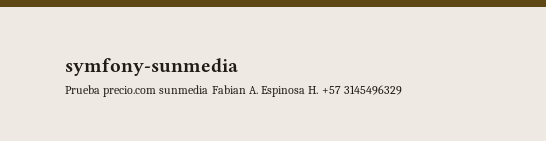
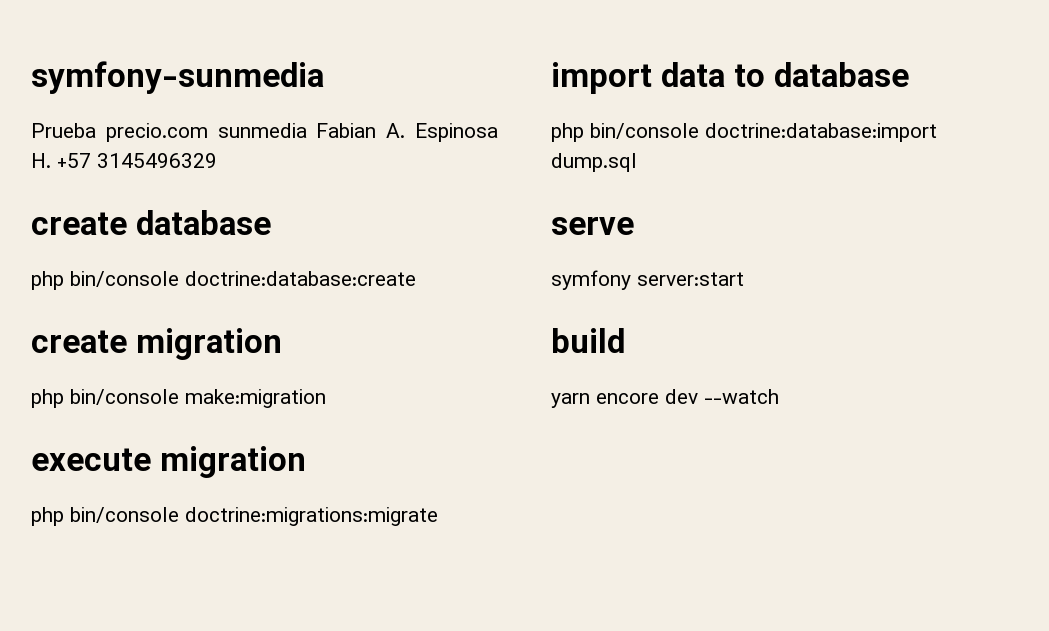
(402, 90) none -> [31,210,271,235] [31,271,416,290] [31,328,282,360] [31,389,326,408] [31,446,306,478] [31,507,438,526] [551,62,909,94] [551,123,937,142] [551,153,637,172] [551,217,634,235] [551,270,744,290] [551,328,625,353] [551,389,779,408] // create database // php bin/console doctrine:database:create // create migration // php bin/console make:migration // execute migration // php bin/console doctrine:migrations:migrate // import data to database // php bin/console doctrine:database:import dump.sql // serve // symfony server:start // build // yarn encore dev --watch

